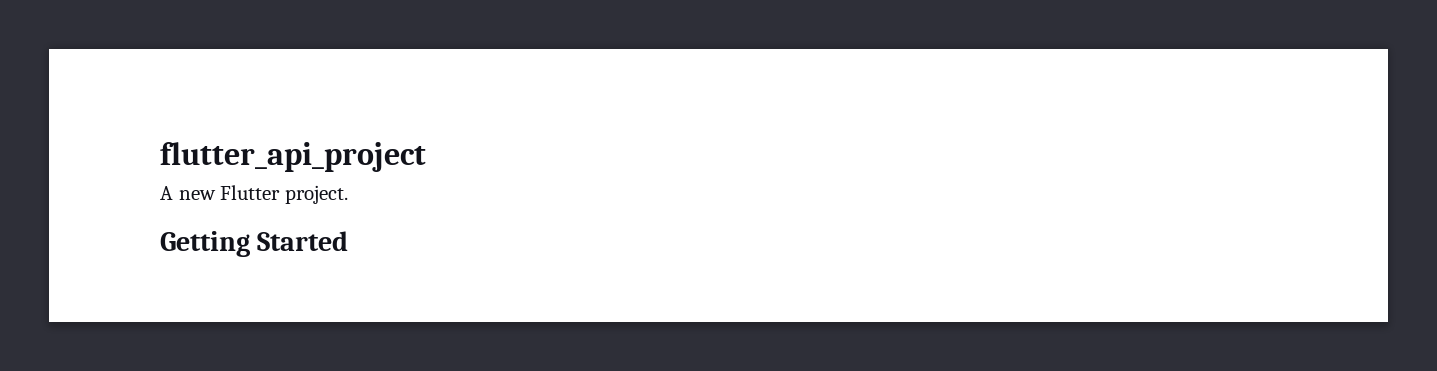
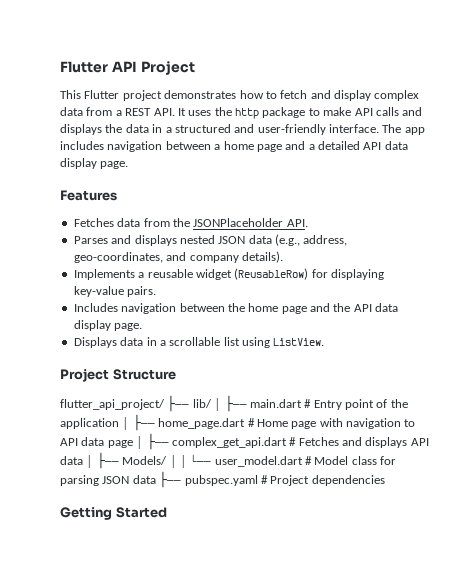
[160,142,426,172] [160,185,348,204] flutter_api_project // A new Flutter project. -> [60,61,195,75] [60,90,420,101] [60,107,423,119] [60,124,425,135] [60,141,408,152] [60,158,129,169] [60,190,117,201] [73,218,308,227] [73,234,348,246] [73,251,283,263] [73,268,384,280] [73,286,157,297] [73,303,399,314] [73,320,143,331] [73,337,325,348] [60,368,176,382] [60,395,408,412] [60,414,416,431] [60,433,429,450] [60,452,397,469] [60,471,385,488] Flutter API Project // This Flutter project demonstrates how to fetch and display complex data from a REST API. It uses the http package to make API calls and displays the data in a structured and user-friendly interface. The app includes navigation between a home page and a detailed API data display page. // Features // Fetches data from the JSONPlaceholder API. // Parses and displays nested JSON data (e.g., address, geo-coordinates, and company details). // Implements a reusable widget (ReusableRow) for displaying key-value pairs. // Includes navigation between the home page and the API data display page. // Displays data in a scrollable list using ListView. // Project Structure // flutter_api_project/ ├── lib/ │ ├── main.dart # Entry point of the application │ ├── home_page.dart # Home page with navigation to API data page │ ├── complex_get_api.dart # Fetches and displays API data │ ├── Models/ │ │ └── user_model.dart # Model class for parsing JSON data ├── pubspec.yaml # Project dependencies

